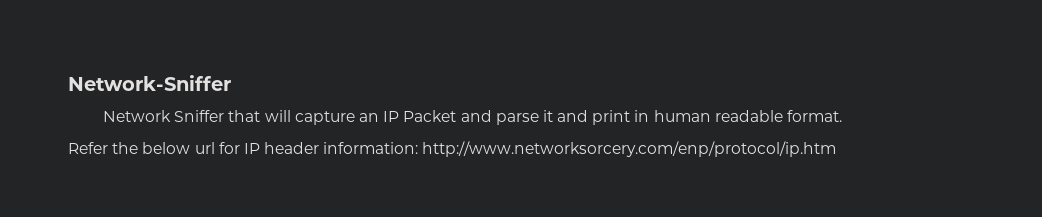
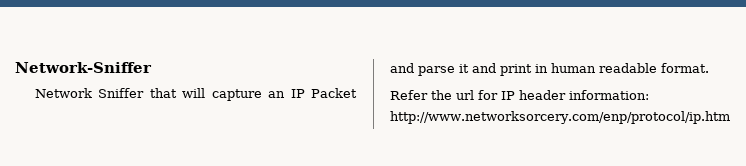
[142,142,191,154] below -> (452, 95) none

